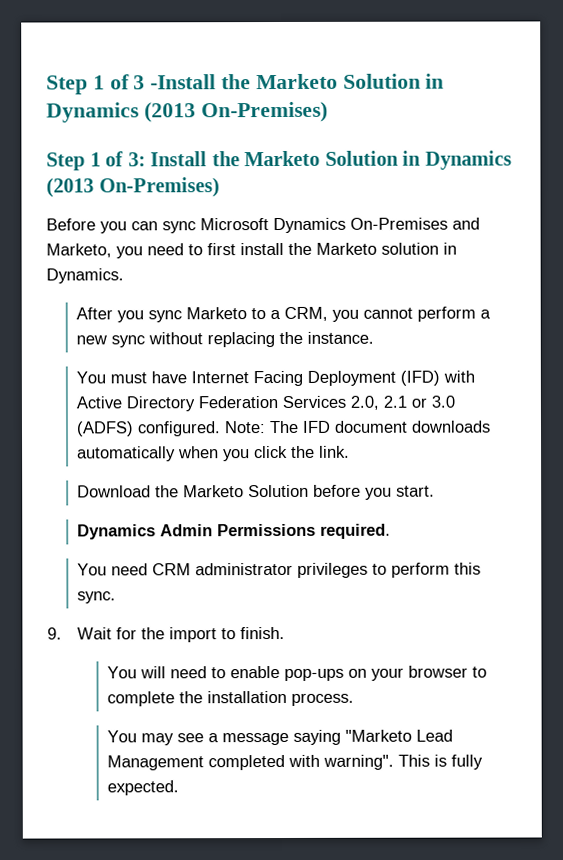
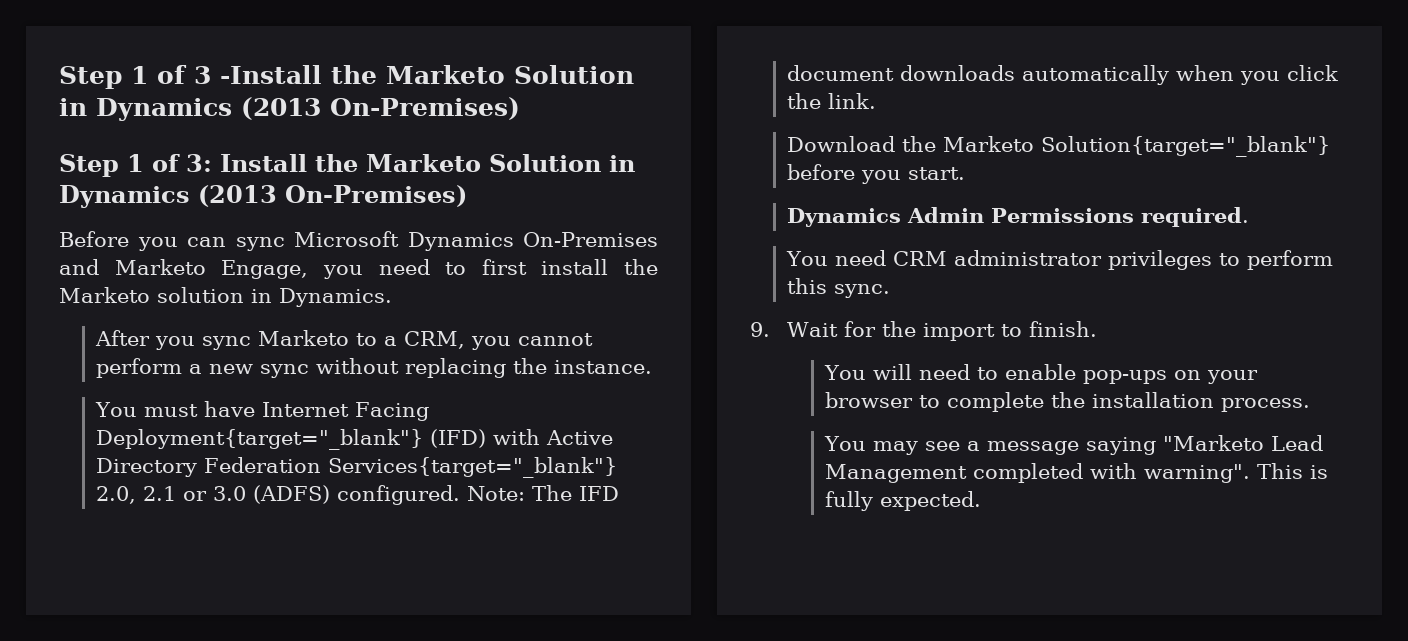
[46,243,112,258] Marketo, -> [114,259,309,279] Marketo Engage,
[307,370,397,386] Deployment -> [96,429,424,450] Deployment{target="_blank"}
[282,395,347,408] Services -> [328,457,618,478] Services{target="_blank"}
[248,484,310,498] Solution -> [1041,136,1331,157] Solution{target="_blank"}

